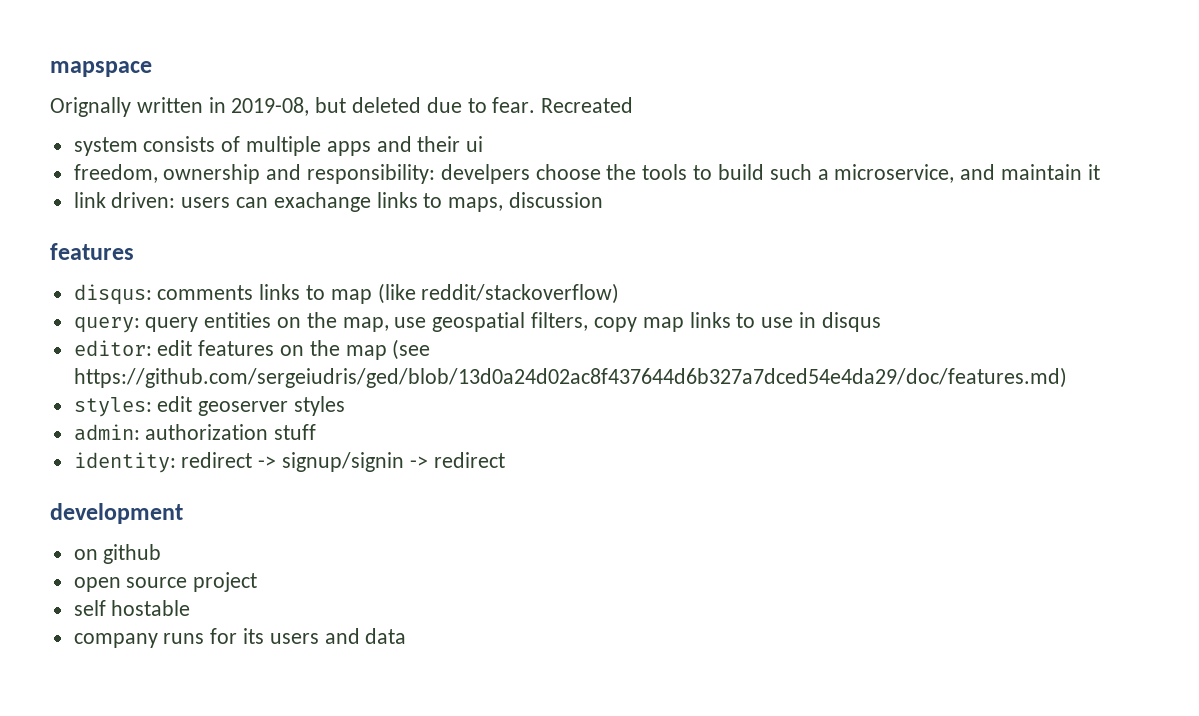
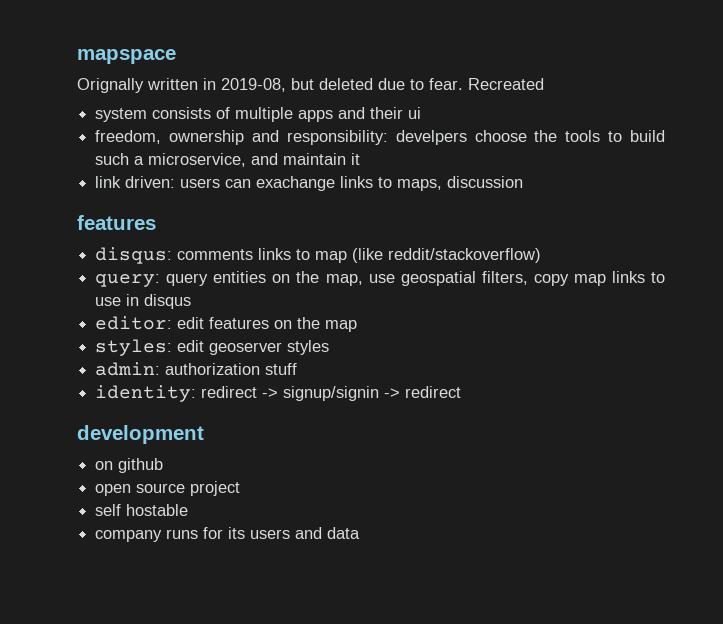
[392,339,431,360] [73,367,1067,388] (see https://github.com/sergeiudris/ged/blob/13d0a24d02ac8f437644d6b327a7dced54e4da29/doc/features.md) -> (358, 326) none

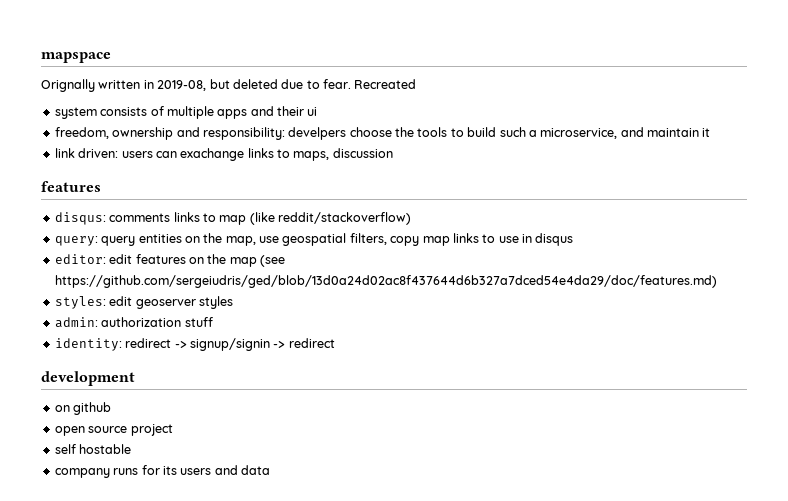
(358, 326) none -> [260,255,285,267] [54,275,717,288] (see https://github.com/sergeiudris/ged/blob/13d0a24d02ac8f437644d6b327a7dced54e4da29/doc/features.md)

